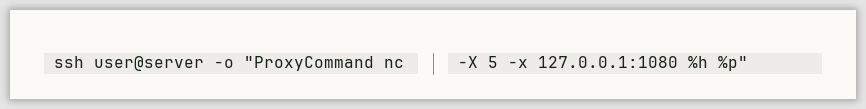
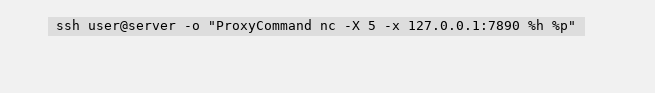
[537,56,678,68] 127.0.0.1:1080 -> [408,21,521,30] 127.0.0.1:7890

